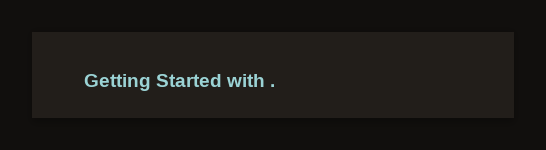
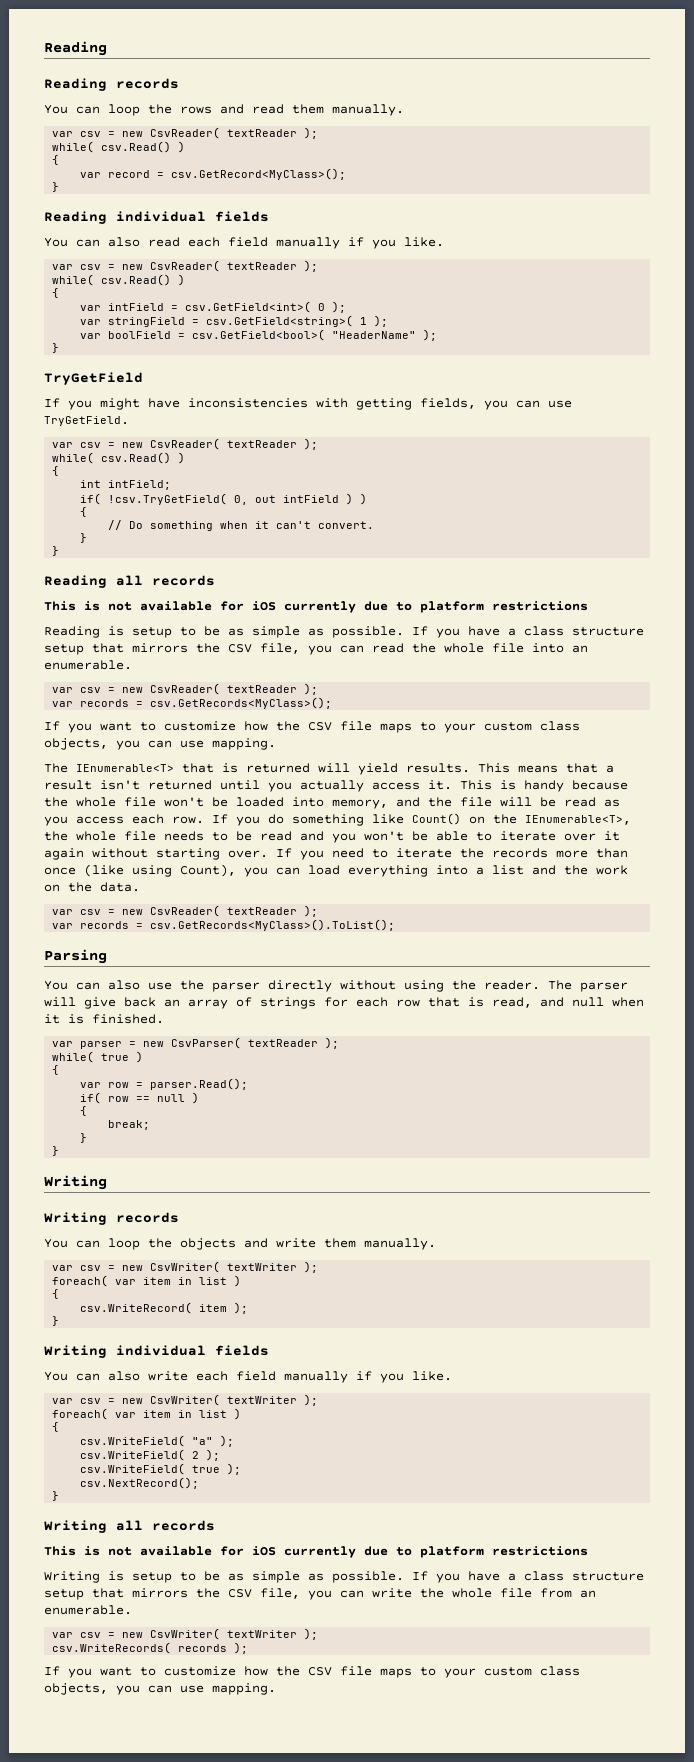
[84,74,276,91] Getting Started with . -> [44,41,107,56] [44,78,179,91] [44,104,404,116] [52,127,319,139] [52,141,186,153] [52,155,60,165] [80,168,347,180] [52,182,60,192] [44,211,269,224] [44,237,444,249] [52,260,319,272] [52,274,186,286] [52,288,60,298] [80,301,347,313] [80,315,389,327] [80,329,438,341] [52,343,60,353] [44,372,143,385] [44,398,572,410] [44,416,129,426] [52,438,319,450] [52,452,186,464] [52,466,60,476] [80,480,172,490] [80,493,368,505] [80,507,88,517] [108,520,375,531] [80,533,88,543] [52,546,60,556] [44,575,215,588] [44,601,588,613] [44,626,644,638] [44,643,588,655] [44,660,132,670] [52,683,319,695] [52,697,333,709] [44,721,580,733] [44,738,276,750] [44,763,614,775] [44,780,628,792] [44,797,620,809] [44,813,631,826] [44,831,620,843] [44,848,628,860] [44,864,628,877] [44,882,140,892] [52,905,319,917] [52,919,396,931] [44,949,107,964] [44,980,628,992] [44,997,644,1009] [44,1014,164,1024] [52,1037,340,1049] [52,1051,144,1063] [52,1065,60,1075] [80,1078,249,1090] [80,1092,200,1104] [80,1106,88,1116] [108,1120,151,1130] [80,1133,88,1143] [52,1146,60,1156] [44,1175,107,1190] [44,1212,179,1225] [44,1238,436,1250] [52,1261,319,1273] [52,1275,242,1287] [52,1289,60,1299] [80,1302,249,1314] [52,1316,60,1326] [44,1345,269,1358] [44,1371,452,1383] [52,1394,319,1406] [52,1408,242,1420] [52,1422,60,1432] [80,1435,235,1447] [80,1449,221,1461] [80,1463,242,1475] [80,1477,200,1489] [52,1491,60,1501] [44,1520,215,1533] [44,1546,588,1558] [44,1571,644,1583] [44,1588,596,1600] [44,1605,132,1615] [52,1628,319,1640] [52,1642,249,1654] [44,1666,580,1678] [44,1683,276,1695] Reading // Reading records // You can loop the rows and read them manually. // var csv = new CsvReader( textReader ); // while( csv.Read() ) // { // var record = csv.GetRecord<MyClass>(); // } // Reading individual fields // You can also read each field manually if you like. // var csv = new CsvReader( textReader ); // while( csv.Read() ) // { // var intField = csv.GetField<int>( 0 ); // var stringField = csv.GetField<string>( 1 ); // var boolField = csv.GetField<bool>( "HeaderName" ); // } // TryGetField // If you might have inconsistencies with getting fields, you can use TryGetField. // var csv = new CsvReader( textReader ); // while( csv.Read() ) // { // int intField; // if( !csv.TryGetField( 0, out intField ) ) // { // // Do something when it can't convert. // } // } // Reading all records // This is not available for iOS currently due to platform restrictions // Reading is setup to be as simple as possible. If you have a class structure setup that mirrors the CSV file, you can read the whole file into an enumerable. // var csv = new CsvReader( textReader ); // var records = csv.GetRecords<MyClass>(); // If you want to customize how the CSV file maps to your custom class objects, you can use mapping. // The IEnumerable<T> that is returned will yield results. This means that a result isn't returned until you actually access it. This is handy because the whole file won't be loaded into memory, and the file will be read as you access each row. If you do something like Count() on the IEnumerable<T>, the whole file needs to be read and you won't be able to iterate over it again without starting over. If you need to iterate the records more than once (like using Count), you can load everything into a list and the work on the data. // var csv = new CsvReader( textReader ); // var records = csv.GetRecords<MyClass>().ToList(); // Parsing // You can also use the parser directly without using the reader. The parser will give back an array of strings for each row that is read, and null when it is finished. // var parser = new CsvParser( textReader ); // while( true ) // { // var row = parser.Read(); // if( row == null ) // { // break; // } // } // Writing // Writing records // You can loop the objects and write them manually. // var csv = new CsvWriter( textWriter ); // foreach( var item in list ) // { // csv.WriteRecord( item ); // } // Writing individual fields // You can also write each field manually if you like. // var csv = new CsvWriter( textWriter ); // foreach( var item in list ) // { // csv.WriteField( "a" ); // csv.WriteField( 2 ); // csv.WriteField( true ); // csv.NextRecord(); // } // Writing all records // This is not available for iOS currently due to platform restrictions // Writing is setup to be as simple as possible. If you have a class structure setup that mirrors the CSV file, you can write the whole file from an enumerable. // var csv = new CsvWriter( textWriter ); // csv.WriteRecords( records ); // If you want to customize how the CSV file maps to your custom class objects, you can use mapping.

